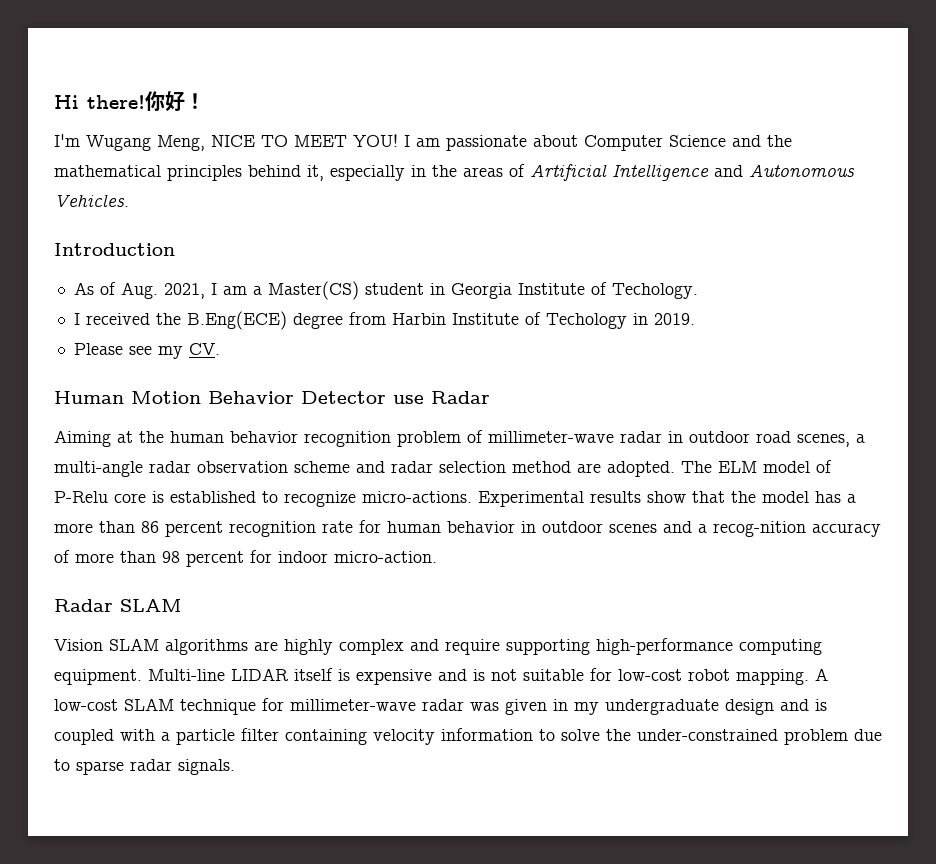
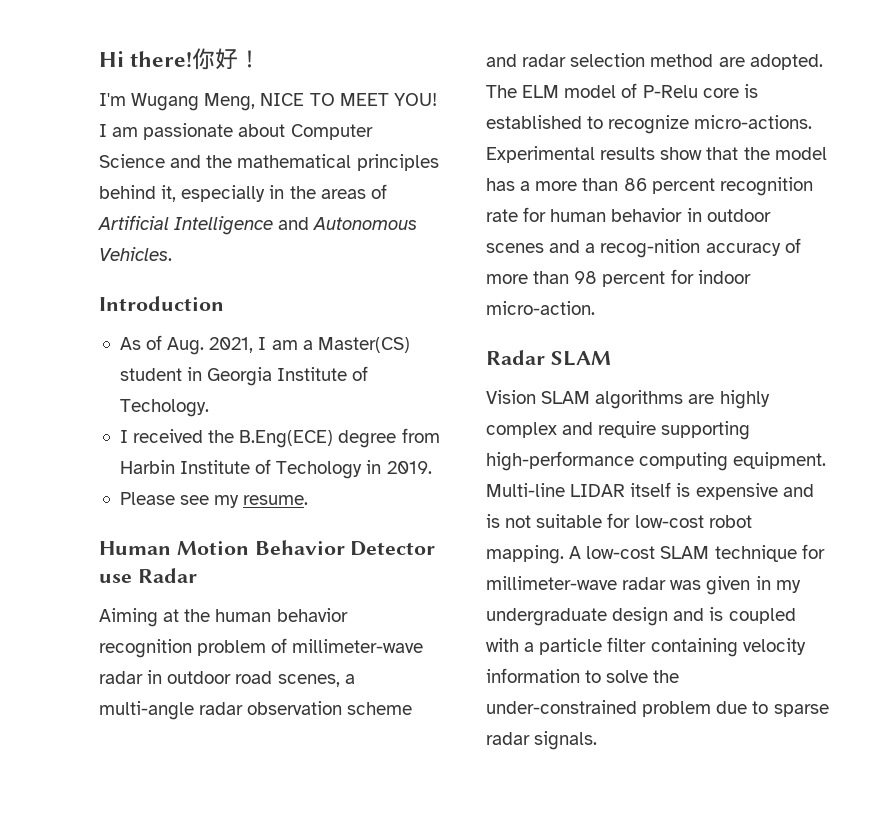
[188,343,220,355] CV. -> [243,495,309,505] resume.

